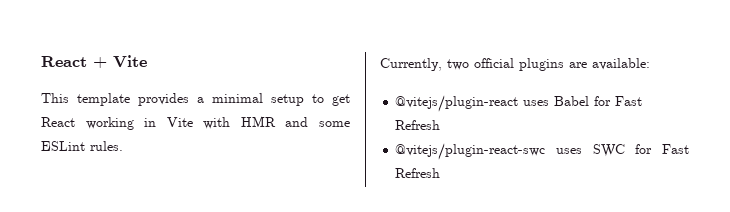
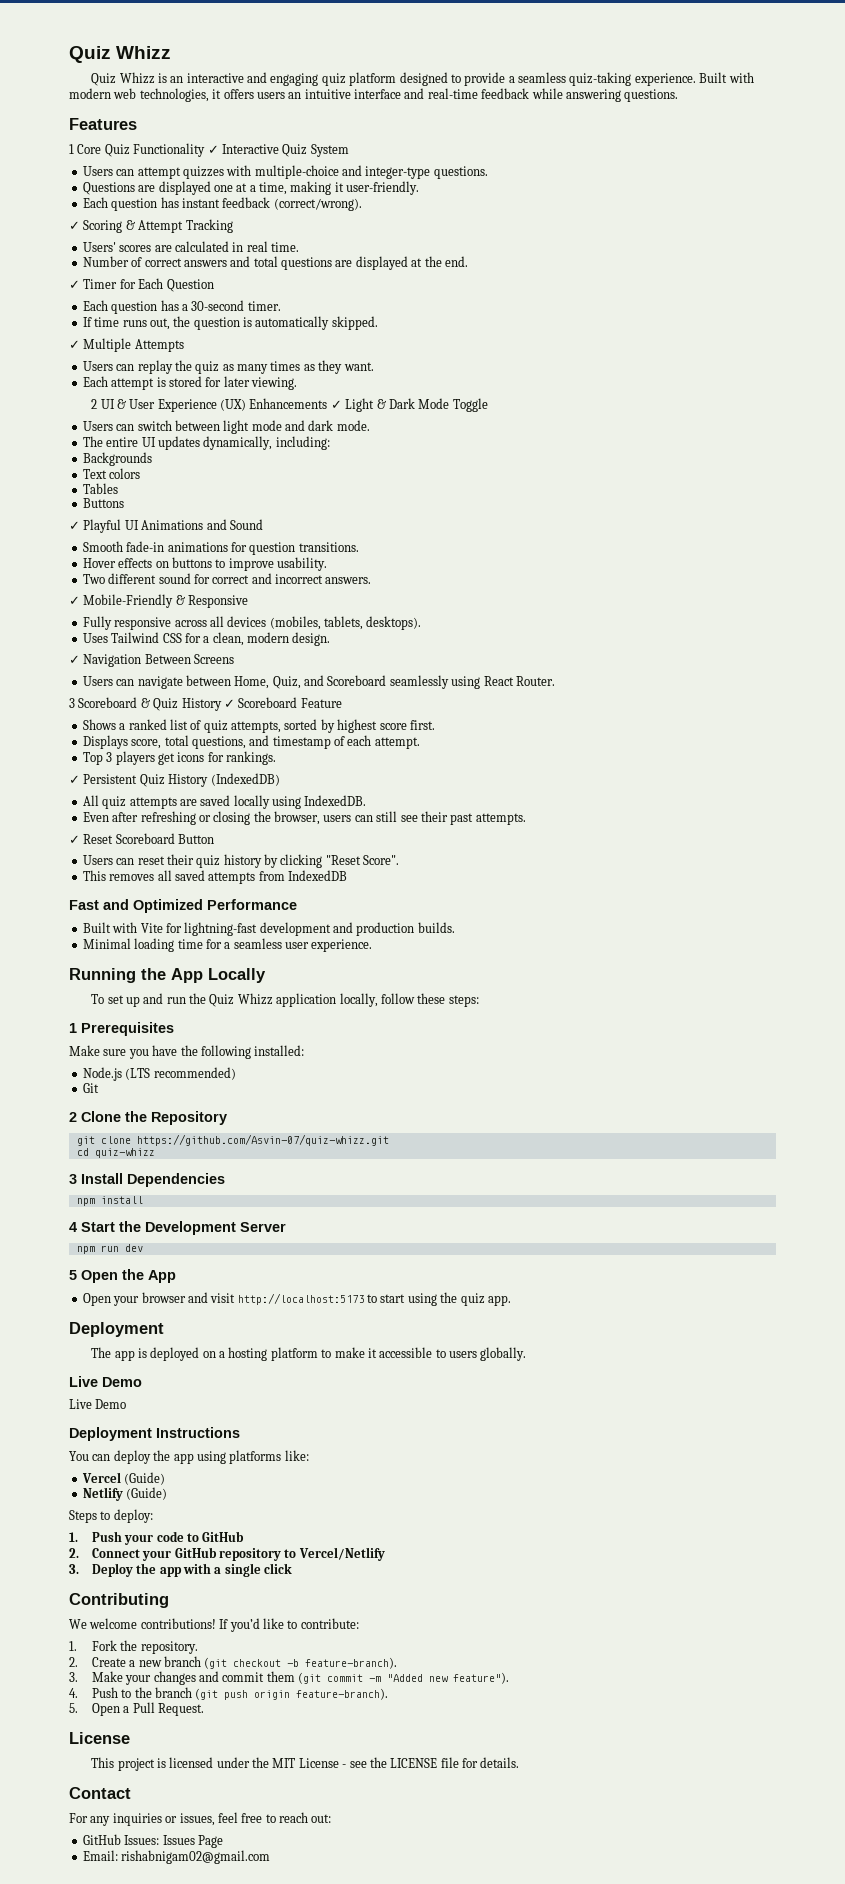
[41,55,147,68] [41,93,350,106] [41,116,350,130] [41,141,123,151] [380,58,650,71] [395,95,643,112] [395,120,441,130] [395,143,689,160] [395,168,441,178] React + Vite // This template provides a minimal setup to get React working in Vite with HMR and some ESLint rules. // Currently, two official plugins are available: // @vitejs/plugin-react uses Babel for Fast Refresh // @vitejs/plugin-react-swc uses SWC for Fast Refresh -> [69,46,172,63] [91,72,754,86] [69,88,679,102] [69,118,137,130] [69,143,349,157] [82,165,488,179] [82,181,420,195] [82,197,362,211] [69,219,233,233] [82,241,299,252] [82,256,468,270] [69,278,214,292] [82,300,281,314] [82,316,378,330] [69,338,184,352] [82,360,374,374] [82,376,297,390] [91,398,488,412] [82,420,370,434] [82,436,330,450] [82,452,152,466] [82,468,141,479] [82,483,118,494] [82,498,124,508] [69,519,263,533] [82,541,359,555] [82,557,327,571] [82,573,372,584] [69,594,249,608] [82,616,422,630] [82,632,331,646] [69,654,235,667] [82,675,555,689] [69,697,342,711] [82,719,435,733] [82,735,420,749] [82,751,276,765] [69,773,280,787] [82,795,367,809] [82,811,526,825] [69,833,215,844] [82,854,400,868] [82,870,347,884] [69,899,297,913] [82,922,455,936] [82,938,373,952] [69,968,266,983] [91,993,479,1007] [69,1022,174,1036] [69,1045,305,1059] [82,1067,236,1081] [82,1083,99,1093] [69,1111,227,1125] [76,1134,389,1146] [76,1148,155,1158] [69,1173,225,1187] [76,1196,143,1206] [69,1221,286,1235] [76,1244,143,1254] [69,1269,176,1283] [82,1292,511,1306] [69,1322,164,1337] [91,1347,527,1361] [69,1376,142,1387] [69,1399,127,1409] [69,1427,240,1441] [69,1450,309,1464] [81,1472,166,1485] [82,1487,168,1501] [69,1509,153,1523] [69,1531,245,1545] [69,1547,385,1561] [69,1563,293,1577] [69,1593,169,1608] [69,1618,359,1632] [69,1640,198,1654] [69,1656,398,1669] [69,1671,510,1685] [69,1687,389,1700] [69,1702,205,1716] [69,1732,130,1744] [91,1757,520,1771] [69,1787,131,1799] [69,1812,332,1826] [82,1834,223,1848] [82,1850,271,1864] Quiz Whizz // Quiz Whizz is an interactive and engaging quiz platform designed to provide a seamless quiz-taking experience. Built with modern web technologies, it offers users an intuitive interface and real-time feedback while answering questions. // Features // 1 Core Quiz Functionality ✓ Interactive Quiz System // Users can attempt quizzes with multiple-choice and integer-type questions. // Questions are displayed one at a time, making it user-friendly. // Each question has instant feedback (correct/wrong). // ✓ Scoring & Attempt Tracking // Users' scores are calculated in real time. // Number of correct answers and total questions are displayed at the end. // ✓ Timer for Each Question // Each question has a 30-second timer. // If time runs out, the question is automatically skipped. // ✓ Multiple Attempts // Users can replay the quiz as many times as they want. // Each attempt is stored for later viewing. // 2 UI & User Experience (UX) Enhancements ✓ Light & Dark Mode Toggle // Users can switch between light mode and dark mode. // The entire UI updates dynamically, including: // Backgrounds // Text colors // Tables // Buttons // ✓ Playful UI Animations and Sound // Smooth fade-in animations for question transitions. // Hover effects on buttons to improve usability. // Two different sound for correct and incorrect answers. // ✓ Mobile-Friendly & Responsive // Fully responsive across all devices (mobiles, tablets, desktops). // Uses Tailwind CSS for a clean, modern design. // ✓ Navigation Between Screens // Users can navigate between Home, Quiz, and Scoreboard seamlessly using React Router. // 3 Scoreboard & Quiz History ✓ Scoreboard Feature // Shows a ranked list of quiz attempts, sorted by highest score first. // Displays score, total questions, and timestamp of each attempt. // Top 3 players get icons for rankings. // ✓ Persistent Quiz History (IndexedDB) // All quiz attempts are saved locally using IndexedDB. // Even after refreshing or closing the browser, users can still see their past attempts. // ✓ Reset Scoreboard Button // Users can reset their quiz history by clicking "Reset Score". // This removes all saved attempts from IndexedDB // Fast and Optimized Performance // Built with Vite for lightning-fast development and production builds. // Minimal loading time for a seamless user experience. // Running the App Locally // To set up and run the Quiz Whizz application locally, follow these steps: // 1 Prerequisites // Make sure you have the following installed: // Node.js (LTS recommended) // Git // 2 Clone the Repository // git clone https://github.com/Asvin-07/quiz-whizz.git // cd quiz-whizz // 3 Install Dependencies // npm install // 4 Start the Development Server // npm run dev // 5 Open the App // Open your browser and visit http://localhost:5173 to start using the quiz app. // Deployment // The app is deployed on a hosting platform to make it accessible to users globally. // Live Demo // Live Demo // Deployment Instructions // You can deploy the app using platforms like: // Vercel (Guide) // Netlify (Guide) // Steps to deploy: // 1. Push your code to GitHub // 2. Connect your GitHub repository to Vercel/Netlify // 3. Deploy the app with a single click // Contributing // We welcome contributions! If you’d like to contribute: // 1. Fork the repository. // 2. Create a new branch (git checkout -b feature-branch). // 3. Make your changes and commit them (git commit -m "Added new feature"). // 4. Push to the branch (git push origin feature-branch). // 5. Open a Pull Request. // License // This project is licensed under the MIT License - see the LICENSE file for details. // Contact // For any inquiries or issues, feel free to reach out: // GitHub Issues: Issues Page // Email: rishabnigam02@gmail.com

